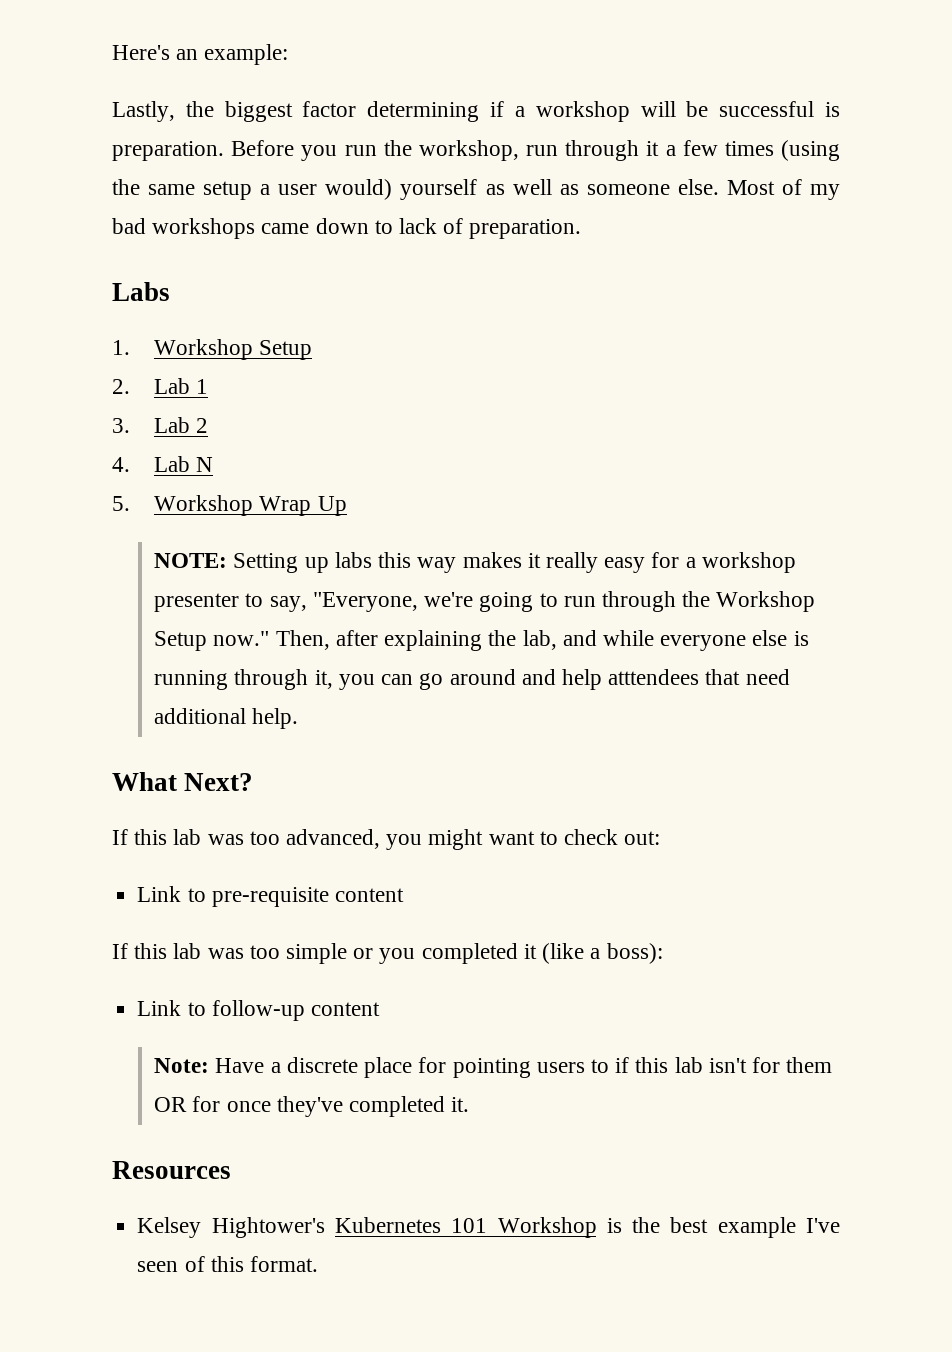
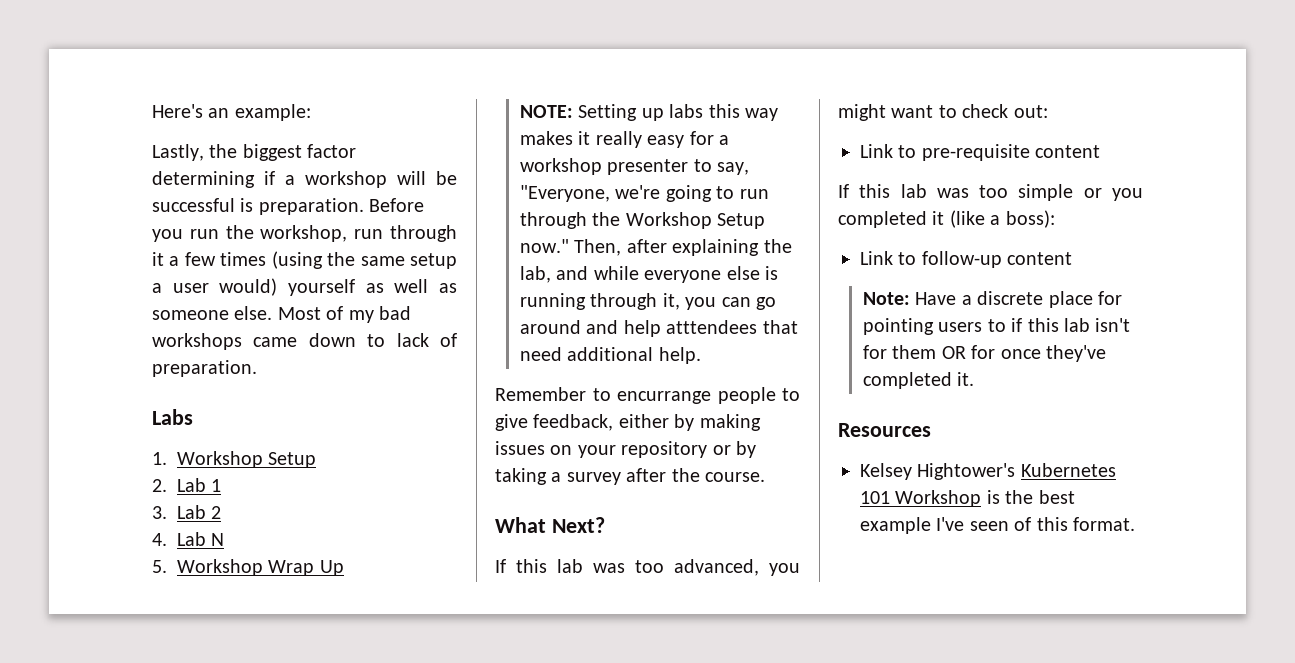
(299, 718) none -> [495,387,800,404] [495,414,761,431] [495,441,756,458] [495,468,765,485] // Remember to encurrange people to give feedback, either by making issues on your repository or by taking a survey after the course.

